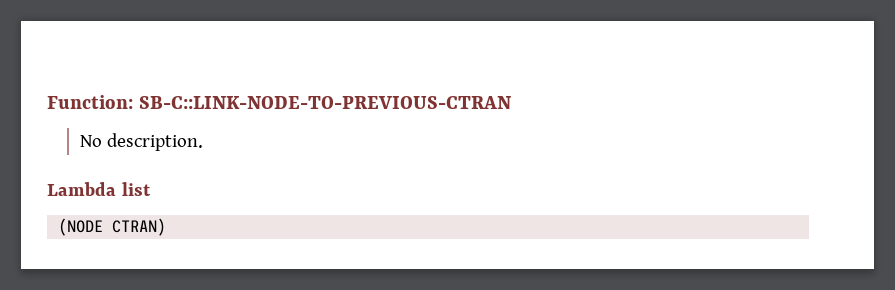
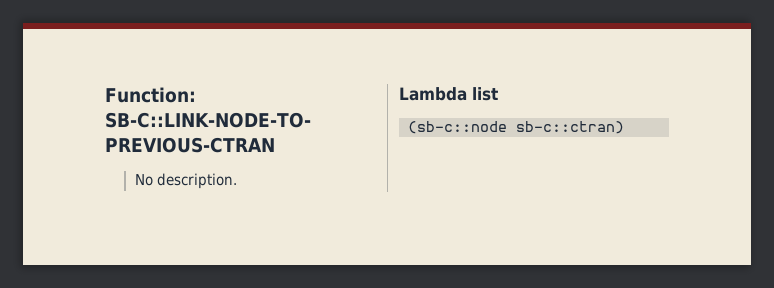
[58,218,167,236] (NODE CTRAN) -> [408,121,624,134] (sb-c::node sb-c::ctran)

